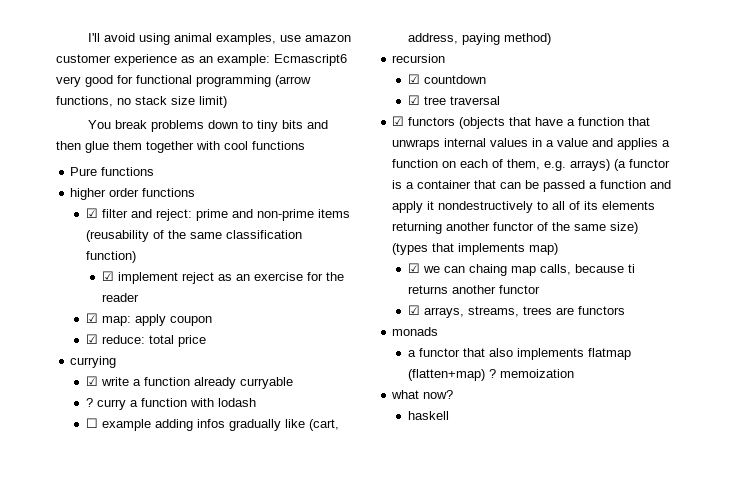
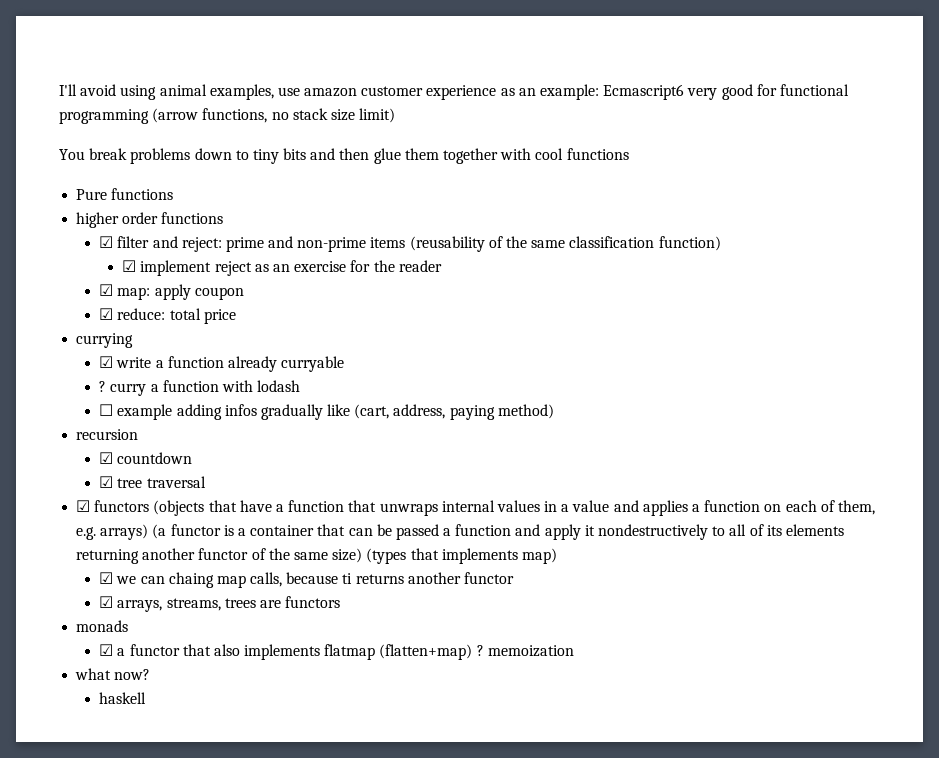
(439, 331) none -> [99,644,114,656] ☑

